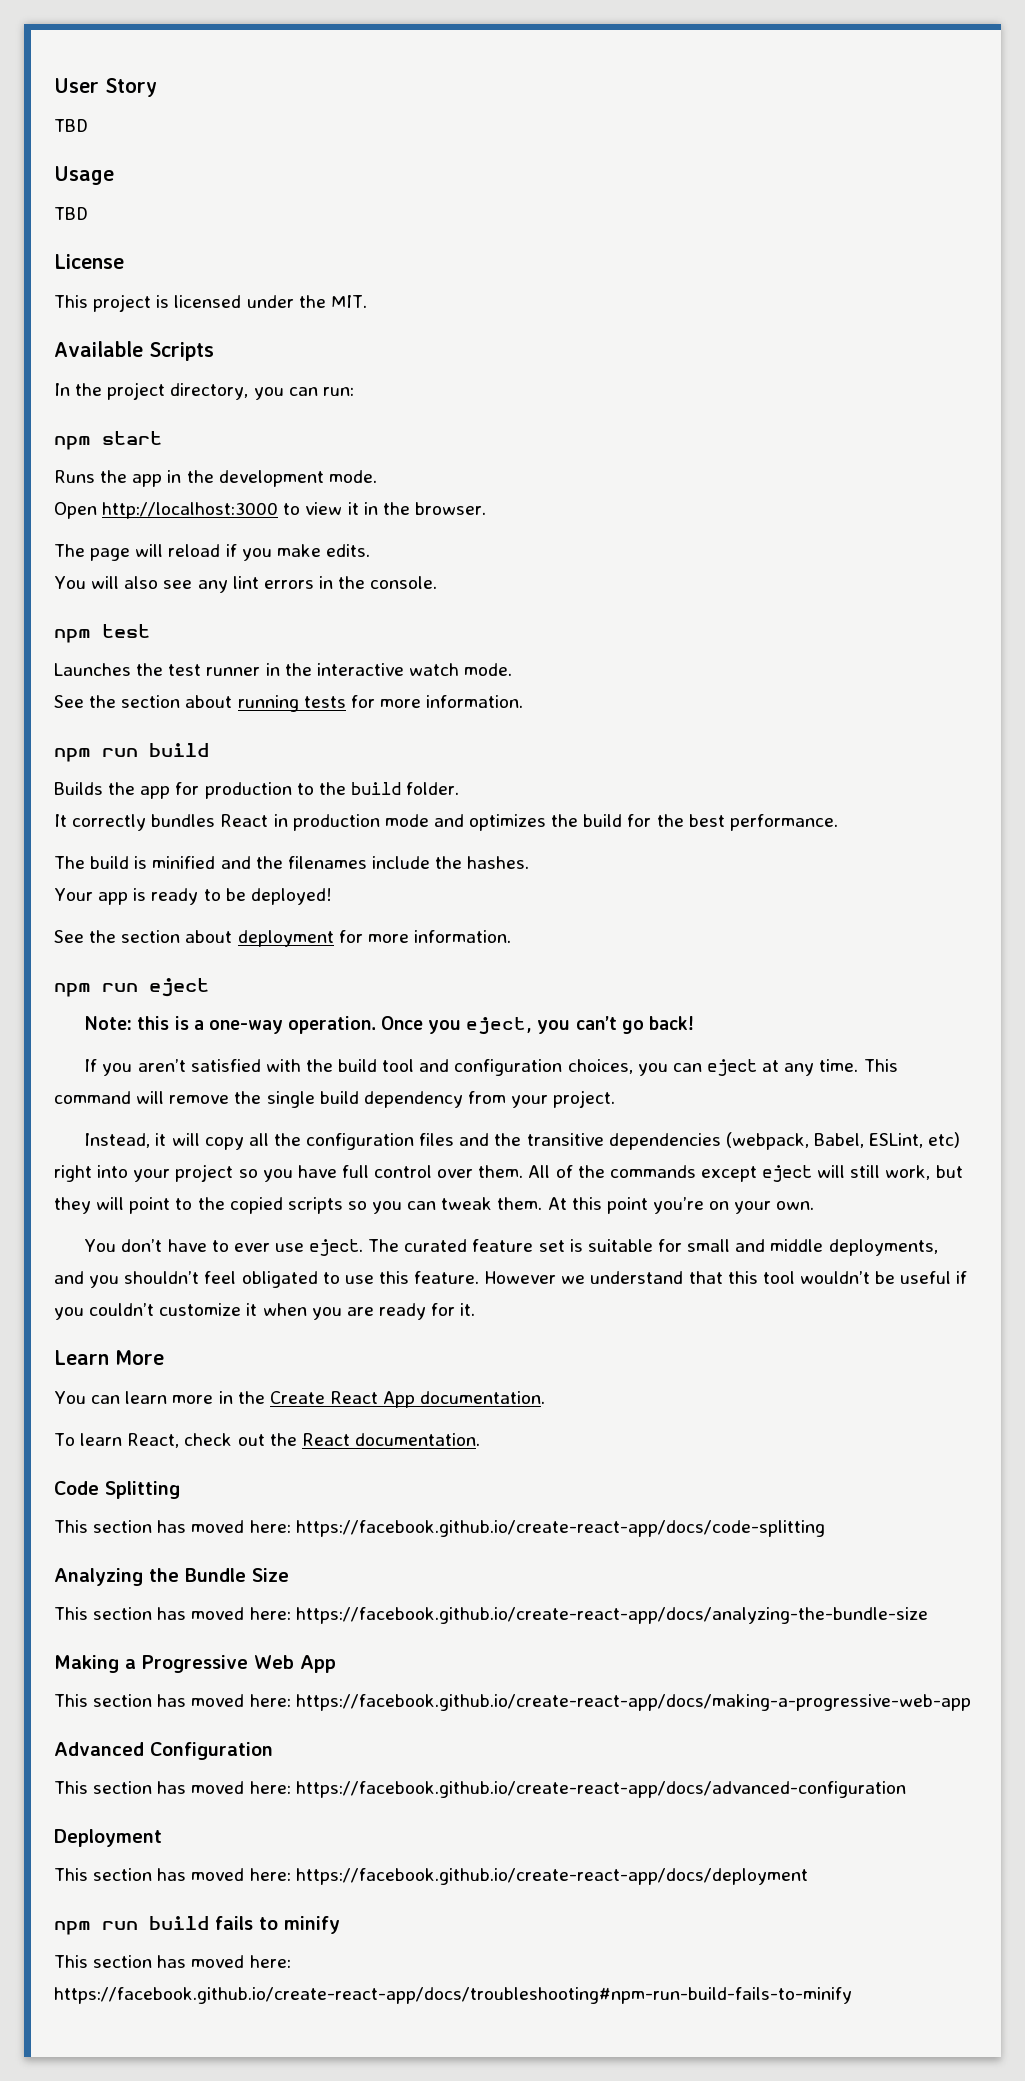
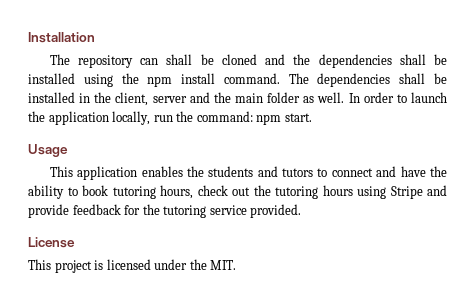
[54,78,157,97] [54,119,88,132] [54,166,114,185] [54,207,88,220] User Story // TBD // Usage // TBD -> [28,32,95,43] [49,54,447,68] [28,73,447,87] [28,92,448,106] [28,111,312,125] [28,144,68,157] [49,166,448,180] [28,185,447,199] [28,204,302,218] Installation // The repository can shall be cloned and the dependencies shall be installed using the npm install command. The dependencies shall be installed in the client, server and the main folder as well. In order to launch the application locally, run the command: npm start. // Usage // This application enables the students and tutors to connect and have the ability to book tutoring hours, check out the tutoring hours using Stripe and provide feedback for the tutoring service provided.
[54,341,214,361] [54,382,354,400] [54,431,162,450] [54,470,377,487] [54,502,486,519] [54,544,370,561] [54,576,438,593] [54,624,150,643] [54,663,513,676] [54,695,524,712] [54,743,209,762] [54,782,460,799] [54,814,838,831] [54,856,530,869] [54,888,332,905] [54,930,511,947] [54,978,209,997] [84,1016,694,1035] [84,1059,898,1076] [54,1090,616,1108] [84,1132,961,1150] [54,1164,963,1182] [54,1197,815,1214] [84,1239,938,1256] [54,1271,968,1288] [54,1303,476,1320] [54,1350,164,1365] [54,1391,546,1408] [54,1433,480,1448] [54,1481,180,1499] [54,1520,825,1537] [54,1568,289,1586] [54,1607,928,1624] [54,1655,336,1673] [54,1694,971,1711] [54,1742,273,1760] [54,1781,906,1798] [54,1829,162,1847] [54,1868,808,1885] [54,1916,340,1935] [54,1955,291,1968] [54,1987,852,2004] // Available Scripts // In the project directory, you can run: // npm start // Runs the app in the development mode. // Open http://localhost:3000 to view it in the browser. // The page will reload if you make edits. // You will also see any lint errors in the console. // npm test // Launches the test runner in the interactive watch mode. // See the section about running tests for more information. // npm run build // Builds the app for production to the build folder. // It correctly bundles React in production mode and optimizes the build for the best performance. // The build is minified and the filenames include the hashes. // Your app is ready to be deployed! // See the section about deployment for more information. // npm run eject // Note: this is a one-way operation. Once you eject, you can’t go back! // If you aren’t satisfied with the build tool and configuration choices, you can eject at any time. This command will remove the single build dependency from your project. // Instead, it will copy all the configuration files and the transitive dependencies (webpack, Babel, ESLint, etc) right into your project so you have full control over them. All of the commands except eject will still work, but they will point to the copied scripts so you can tweak them. At this point you’re on your own. // You don’t have to ever use eject. The curated feature set is suitable for small and middle deployments, and you shouldn’t feel obligated to use this feature. However we understand that this tool wouldn’t be useful if you couldn’t customize it when you are ready for it. // Learn More // You can learn more in the Create React App documentation. // To learn React, check out the React documentation. // Code Splitting // This section has moved here: https://facebook.github.io/create-react-app/docs/code-splitting // Analyzing the Bundle Size // This section has moved here: https://facebook.github.io/create-react-app/docs/analyzing-the-bundle-size // Making a Progressive Web App // This section has moved here: https://facebook.github.io/create-react-app/docs/making-a-progressive-web-app // Advanced Configuration // This section has moved here: https://facebook.github.io/create-react-app/docs/advanced-configuration // Deployment // This section has moved here: https://facebook.github.io/create-react-app/docs/deployment // npm run build fails to minify // This section has moved here: https://facebook.github.io/create-react-app/docs/troubleshooting#npm-run-build-fails-to-minify -> (237, 265) none

